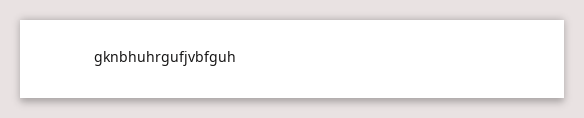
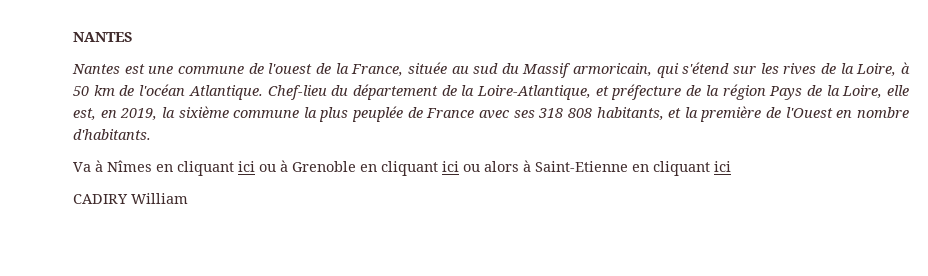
[94,51,236,66] gknbhuhrgufjvbfguh -> [73,32,133,42] [72,62,911,78] [73,84,910,100] [73,106,909,122] [73,129,151,140] [73,160,731,176] [73,193,188,204] NANTES // Nantes est une commune de l'ouest de la France, située au sud du Massif armoricain, qui s'étend sur les rives de la Loire, à 50 km de l'océan Atlantique. Chef-lieu du département de la Loire-Atlantique, et préfecture de la région Pays de la Loire, elle est, en 2019, la sixième commune la plus peuplée de France avec ses 318 808 habitants, et la première de l'Ouest en nombre d'habitants. // Va à Nîmes en cliquant ici ou à Grenoble en cliquant ici ou alors à Saint-Etienne en cliquant ici // CADIRY William

